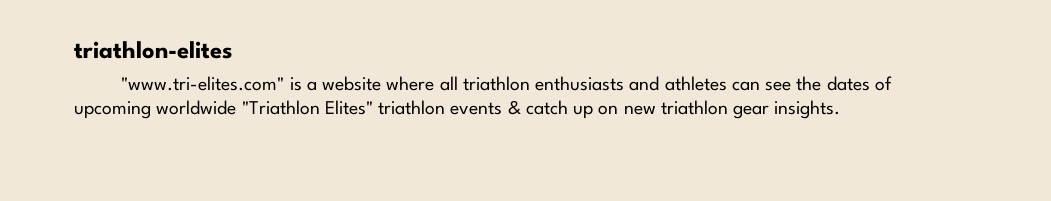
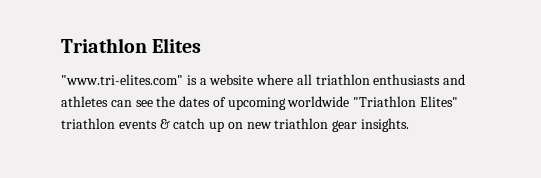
[74,41,233,59] triathlon-elites -> [61,38,202,53] Triathlon Elites

